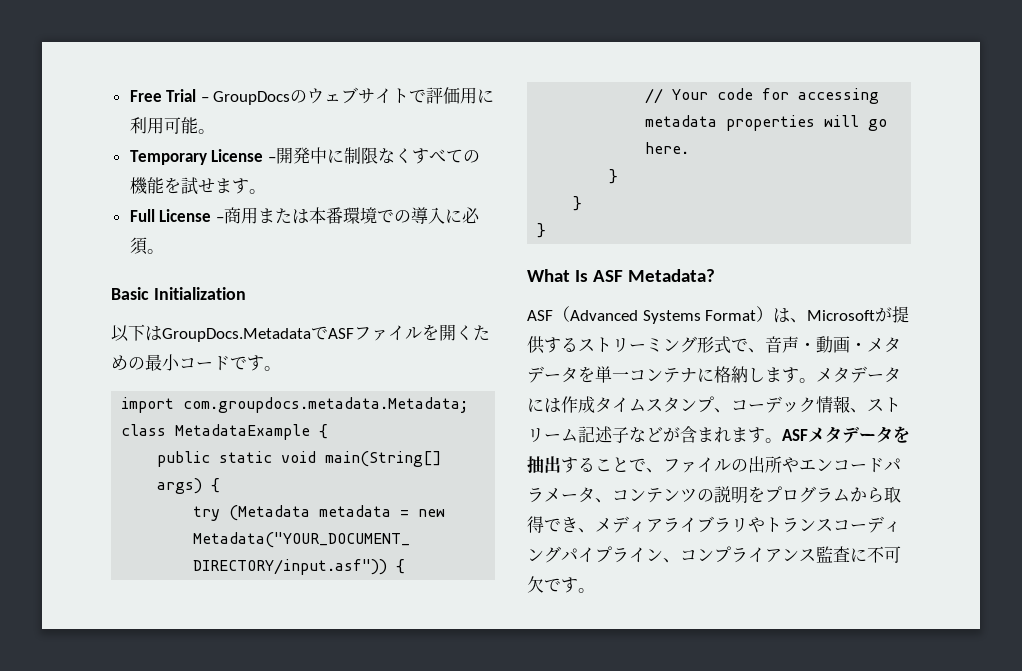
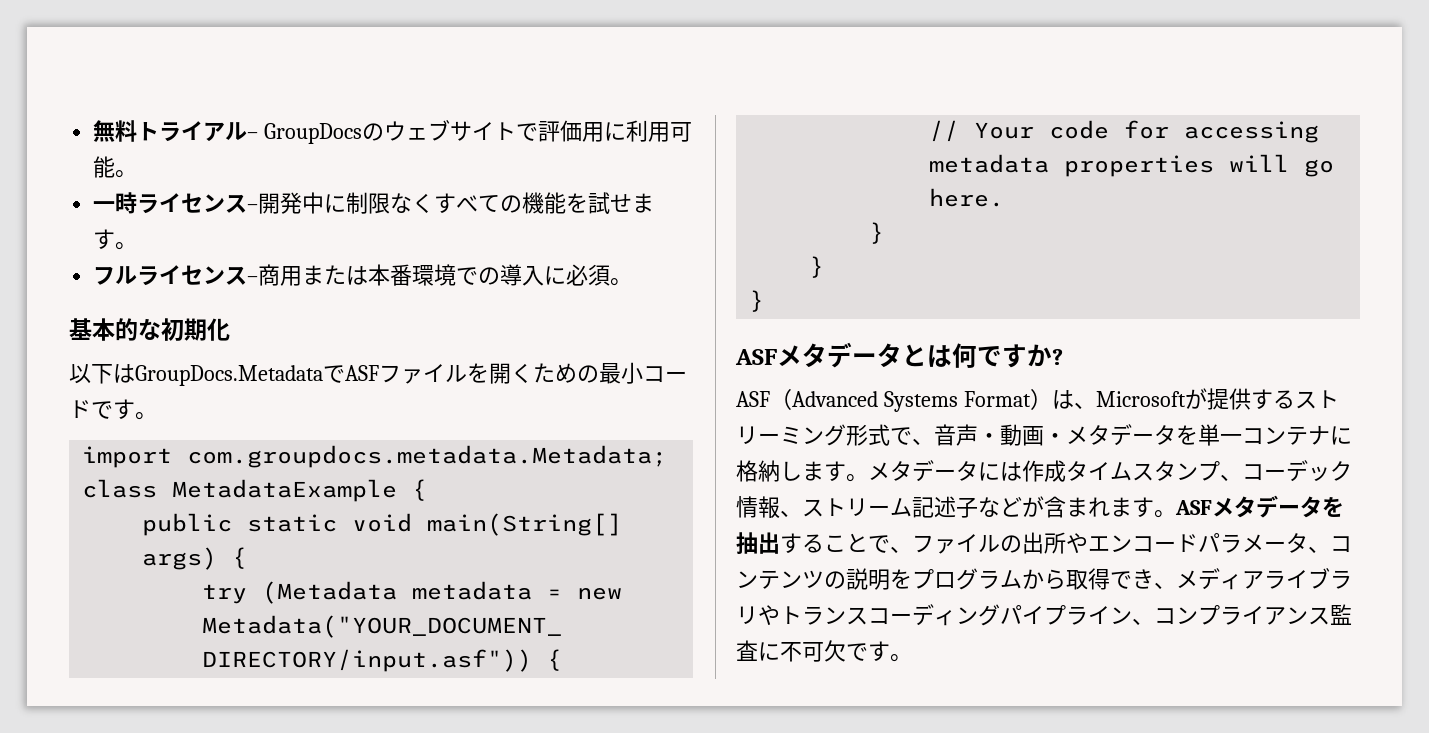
[129,89,197,102] Free Trial -> [93,120,248,142] 無料トライアル
[129,149,264,165] Temporary License -> [93,192,248,214] 一時ライセンス
[129,209,212,222] Full License -> [93,265,248,286] フルライセンス
[111,287,246,300] Basic Initialization -> [69,318,230,341] 基本的な初期化
[527,269,715,282] What Is ASF Metadata? -> [735,342,1063,368] ASFメタデータとは何ですか?

